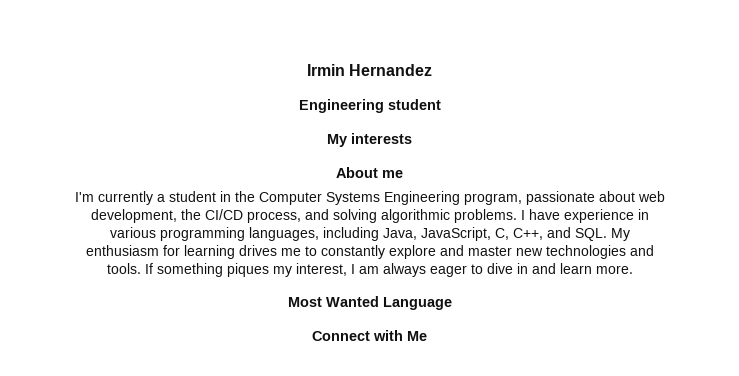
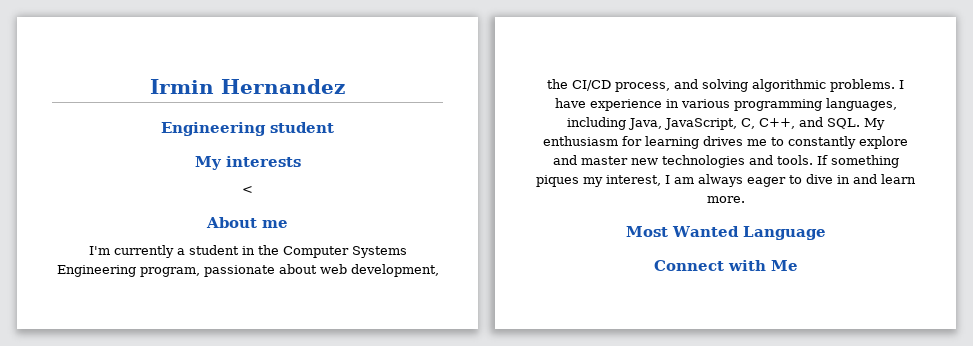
(412, 138) none -> [242,186,253,194] // <

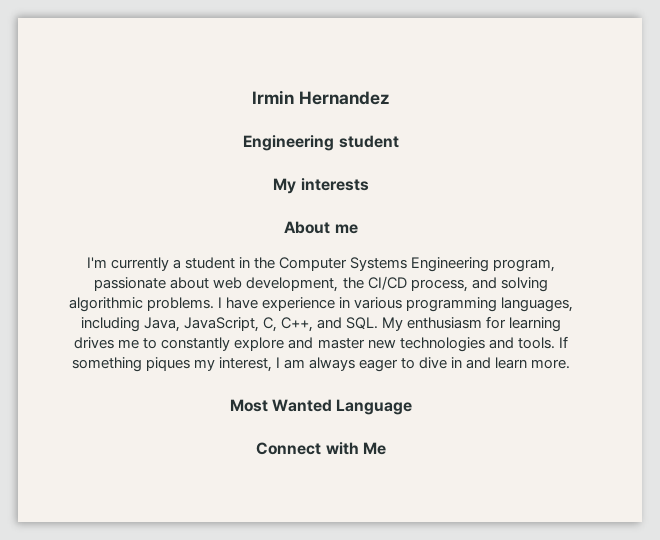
[242,186,253,194] // < -> (369, 184) none

